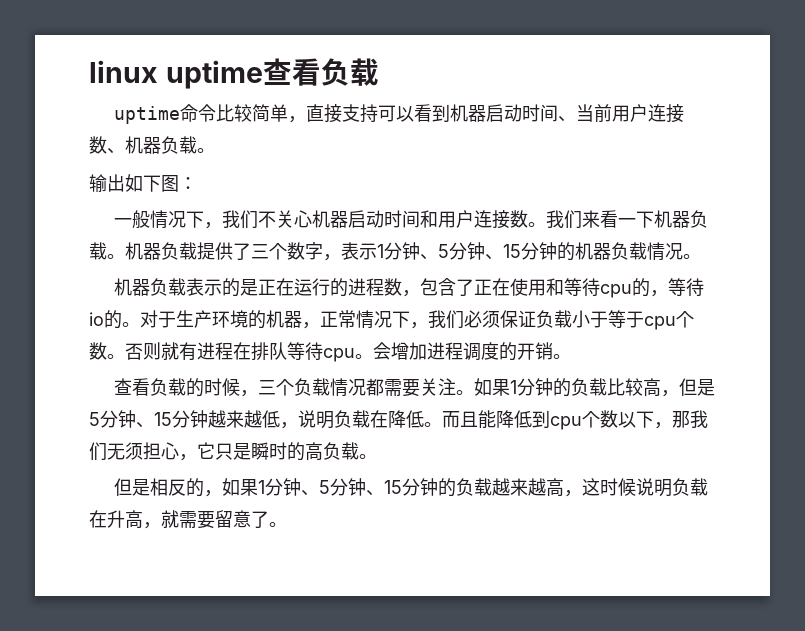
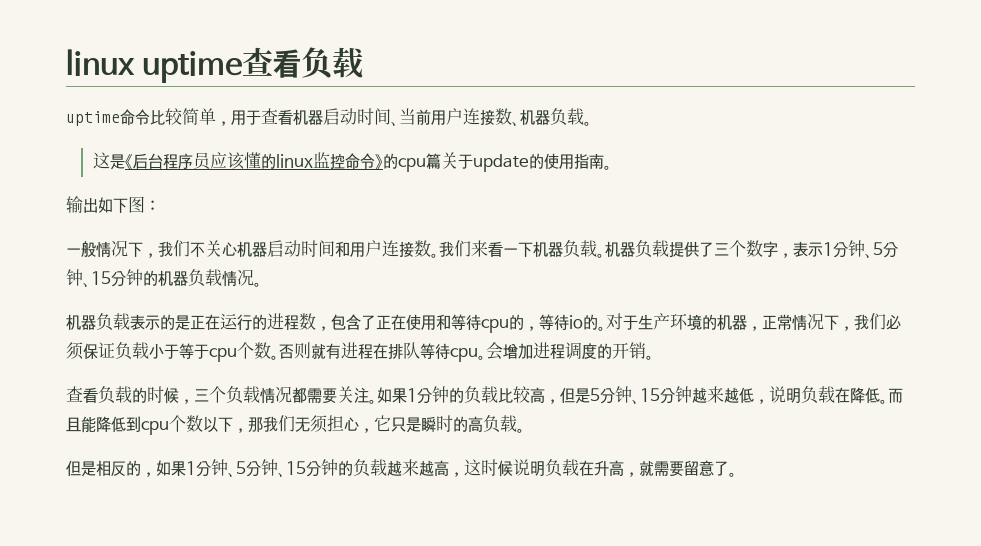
[306,104,451,123] 直接支持可以看到 -> [231,108,293,125] 用于查看
(215, 150) none -> [92,152,612,172] // 这是《后台程序员应该懂的linux监控命令》的cpu篇关于update的使用指南。

